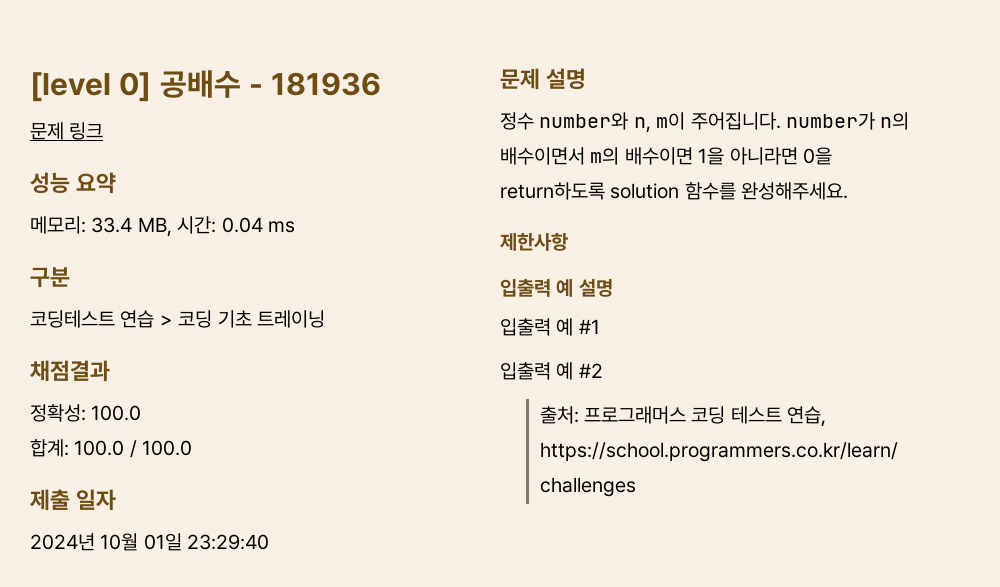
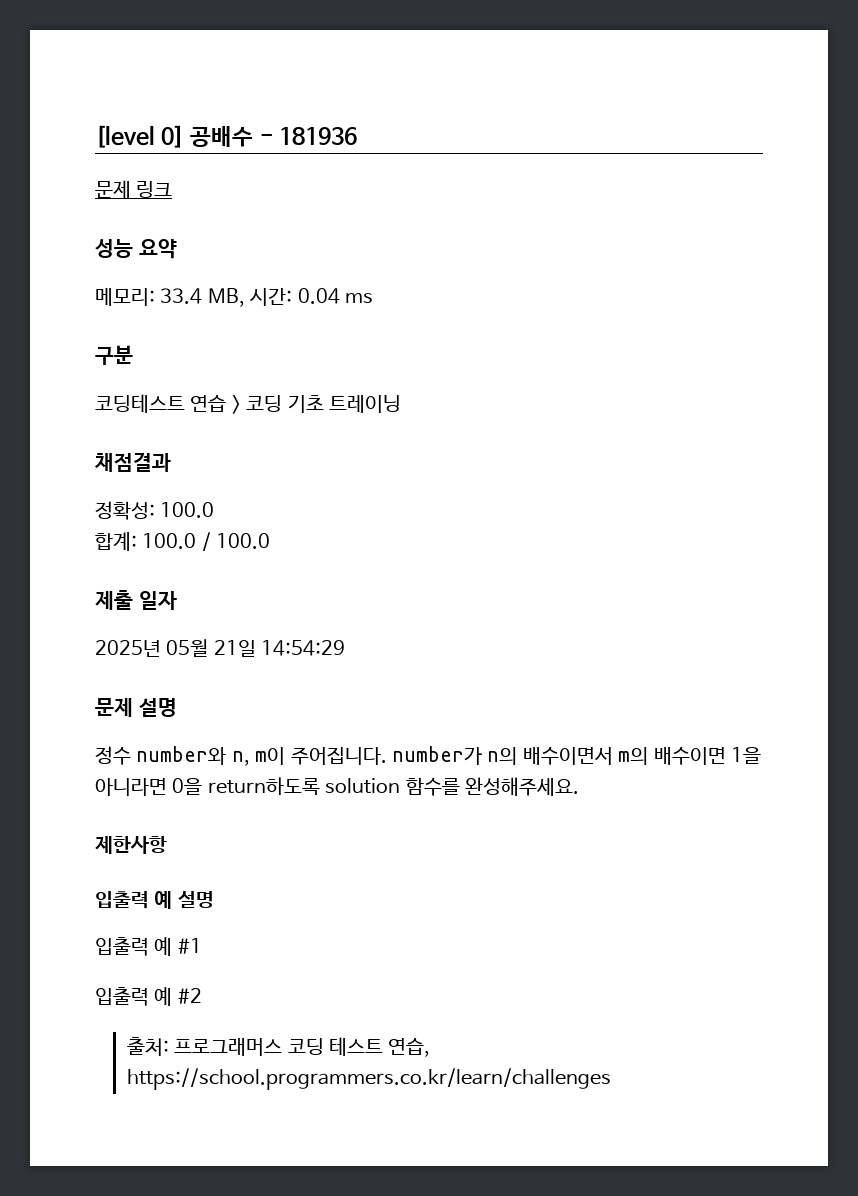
[30,533,270,551] 2024년 10월 01일 23:29:40 -> [95,639,346,657] 2025년 05월 21일 14:54:29

